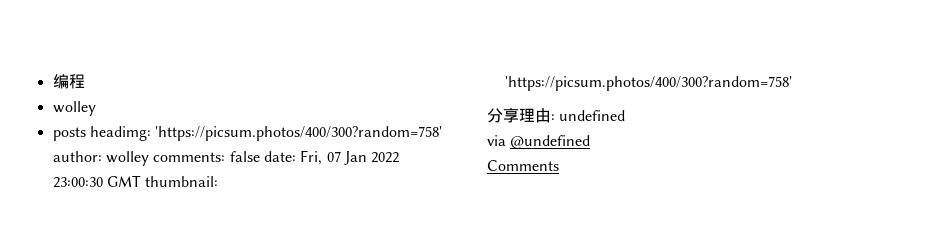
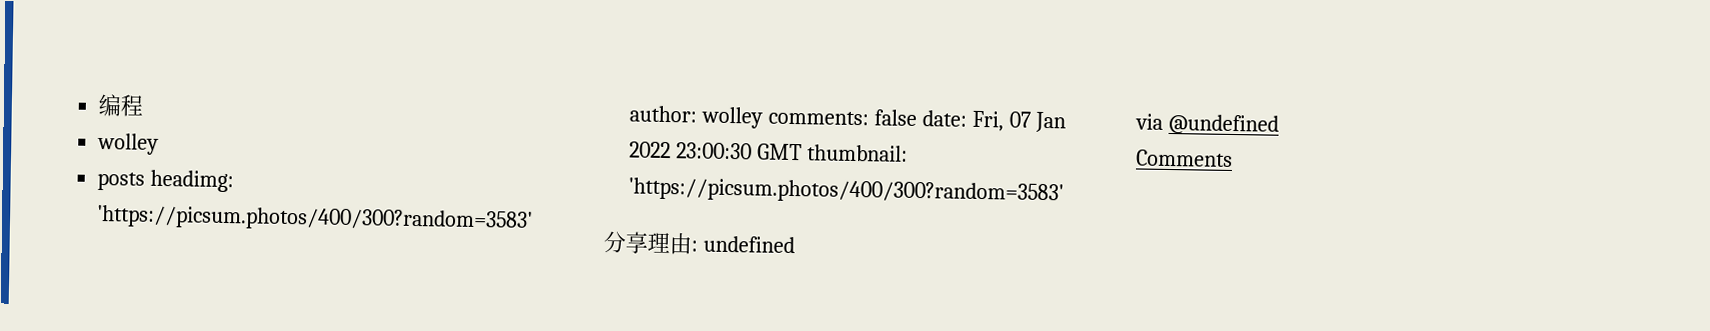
[155,126,443,141] 'https://picsum.photos/400/300?random=758' -> [96,204,534,233] 'https://picsum.photos/400/300?random=3583'
[504,76,792,91] 'https://picsum.photos/400/300?random=758' -> [628,177,1065,206] 'https://picsum.photos/400/300?random=3583'

